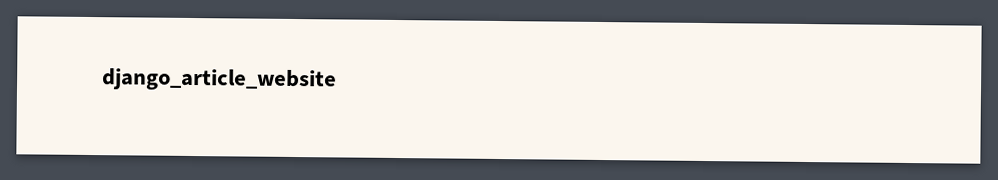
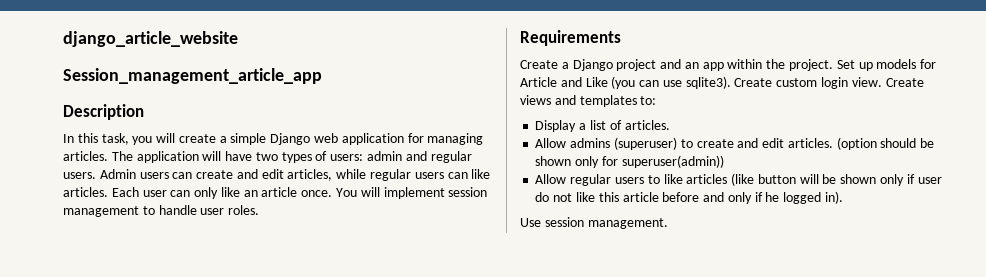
(337, 80) none -> [63,68,322,84] [63,104,144,120] [63,133,484,145] [63,151,472,163] [63,169,491,181] [63,187,488,199] [63,205,260,217] [520,30,621,46] [520,59,937,71] [520,76,924,89] [520,95,657,107] [535,120,670,132] [535,137,935,150] [535,155,724,168] [535,173,942,186] [535,191,843,204] [520,217,668,229] // Session_management_article_app // Description // In this task, you will create a simple Django web application for managing articles. The application will have two types of users: admin and regular users. Admin users can create and edit articles, while regular users can like articles. Each user can only like an article once. You will implement session management to handle user roles. // Requirements // Create a Django project and an app within the project. Set up models for Article and Like (you can use sqlite3). Create custom login view. Create views and templates to: // Display a list of articles. // Allow admins (superuser) to create and edit articles. (option should be shown only for superuser(admin)) // Allow regular users to like articles (like button will be shown only if user do not like this article before and only if he logged in). // Use session management.

